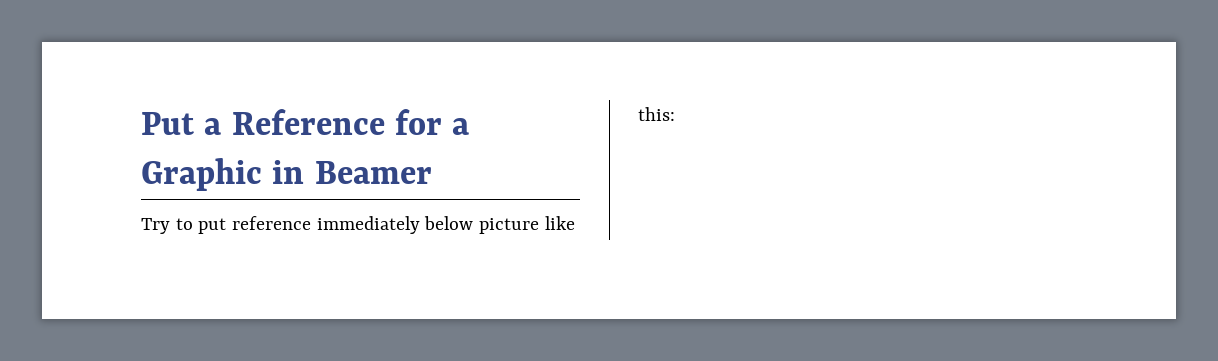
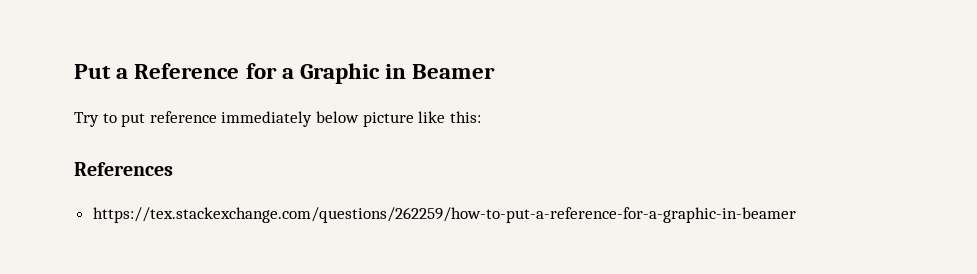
(675, 114) none -> [74,162,173,176] [92,207,796,223] // References // https://tex.stackexchange.com/questions/262259/how-to-put-a-reference-for-a-graphic-in-beamer

